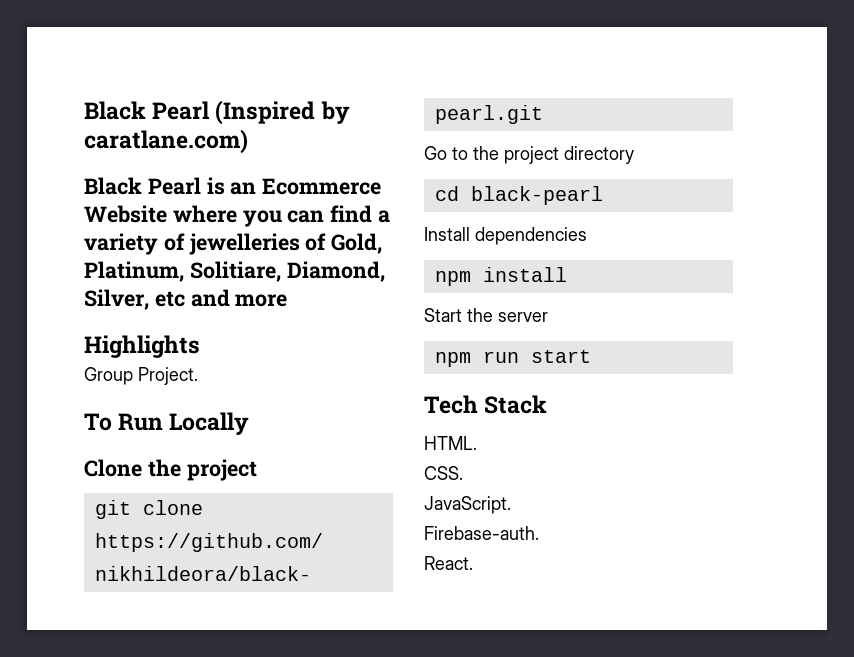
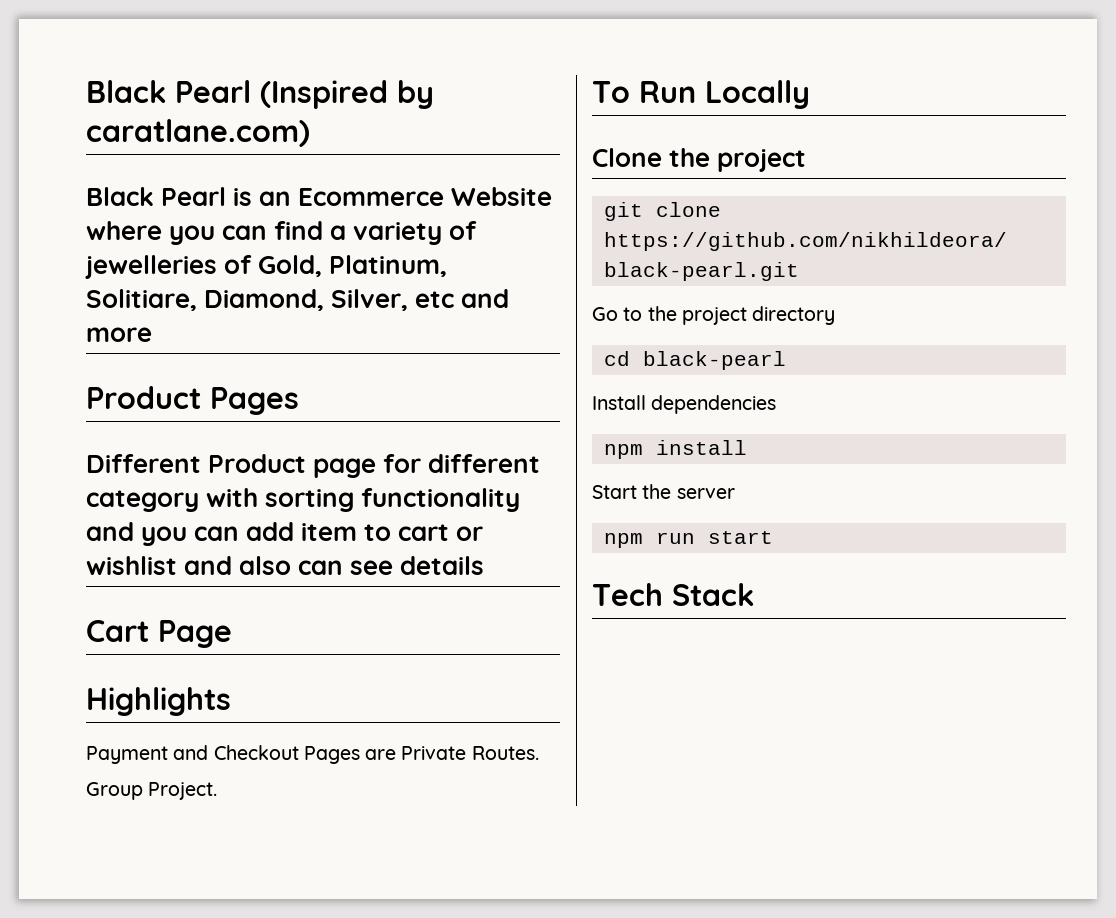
[84,335,200,358] Highlights -> [86,386,299,415] [86,454,541,478] [86,488,521,512] [86,522,484,546] [86,556,485,575] [86,620,232,648] [86,687,231,716] [86,745,539,764] Product Pages // Different Product page for different category with sorting functionality and you can add item to cart or wishlist and also can see details // Cart Page // Highlights // Payment and Checkout Pages are Private Routes.
[424,436,477,450] [424,466,463,480] [424,496,511,514] [424,526,539,540] [424,556,473,570] // HTML. // CSS. // JavaScript. // Firebase-auth. // React. -> (754, 594) none

